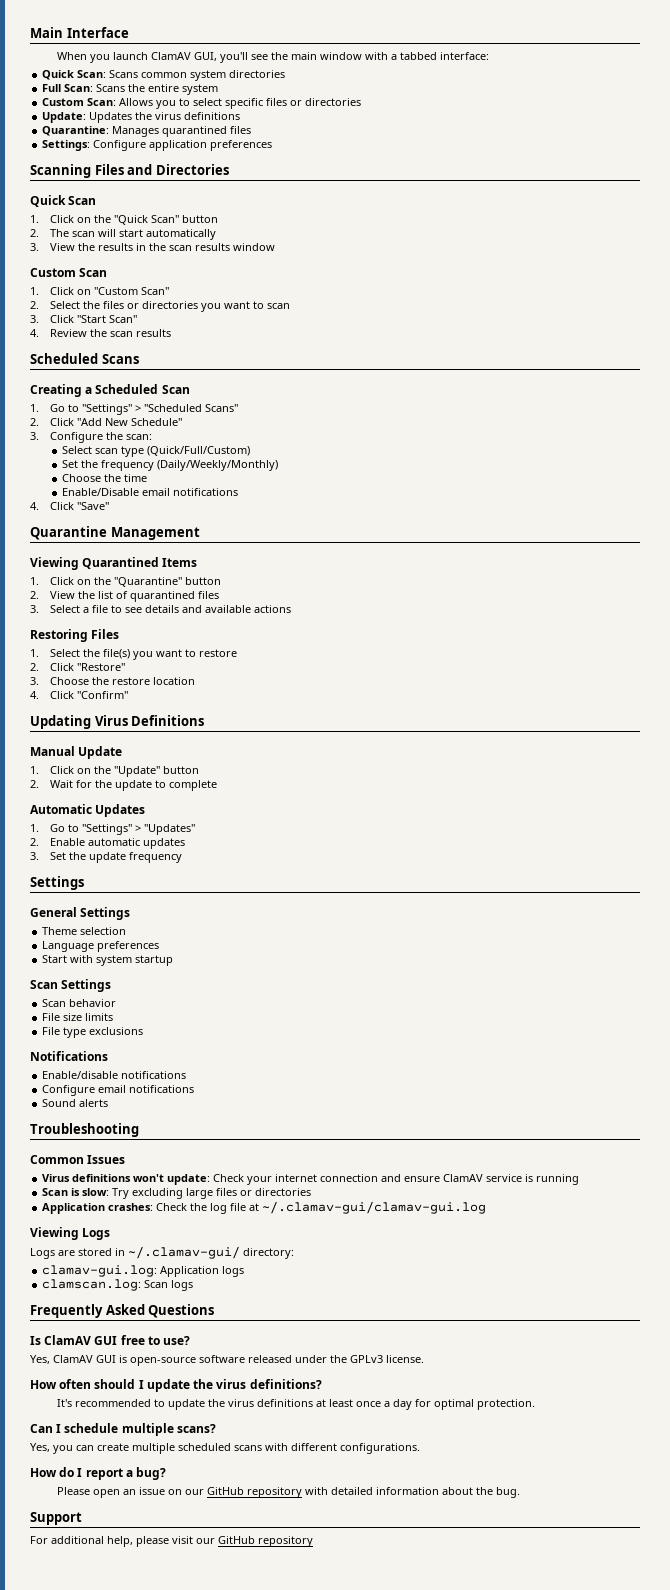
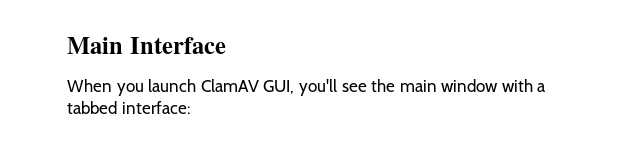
[42,70,286,81] [42,84,219,95] [42,98,362,109] [42,112,241,123] [42,126,252,137] [42,140,273,151] [30,164,229,178] [30,195,97,207] [30,215,218,225] [30,229,216,240] [30,243,275,251] [30,268,108,277] [30,287,169,295] [30,301,290,312] [30,315,137,323] [30,329,171,337] [30,353,139,364] [30,384,190,397] [30,404,238,415] [30,418,182,426] [30,432,152,443] [62,446,251,457] [62,460,279,471] [62,474,148,482] [62,488,239,496] [30,502,109,510] [30,526,200,540] [30,557,198,570] [30,577,221,587] [30,591,219,602] [30,605,291,613] [30,629,120,642] [30,649,237,660] [30,663,125,671] [30,677,195,685] [30,691,128,699] [30,715,205,729] [30,746,123,759] [30,766,199,777] [30,780,217,791] [30,804,146,817] [30,824,195,835] [30,838,185,849] [30,852,182,863] [30,876,84,890] [30,907,131,920] [42,927,127,935] [42,941,160,952] [42,955,174,966] [30,979,112,992] [42,999,117,1007] [42,1013,114,1021] [42,1027,144,1038] [30,1051,108,1061] [42,1071,187,1079] [42,1085,195,1096] [42,1099,109,1107] [30,1123,139,1137] [30,1155,126,1164] [42,1174,580,1185] [42,1188,312,1199] [42,1201,487,1214] [30,1227,111,1240] [30,1246,294,1259] [42,1265,245,1277] [42,1279,194,1291] [30,1304,215,1318] [30,1335,191,1345] [30,1355,424,1366] [30,1379,322,1392] [56,1399,535,1410] [30,1423,216,1436] [30,1443,420,1454] [30,1467,167,1480] [56,1487,520,1498] [30,1512,82,1525] [30,1536,313,1547] // Quick Scan: Scans common system directories // Full Scan: Scans the entire system // Custom Scan: Allows you to select specific files or directories // Update: Updates the virus definitions // Quarantine: Manages quarantined files // Settings: Configure application preferences // Scanning Files and Directories // Quick Scan // 1. Click on the "Quick Scan" button // 2. The scan will start automatically // 3. View the results in the scan results window // Custom Scan // 1. Click on "Custom Scan" // 2. Select the files or directories you want to scan // 3. Click "Start Scan" // 4. Review the scan results // Scheduled Scans // Creating a Scheduled Scan // 1. Go to "Settings" > "Scheduled Scans" // 2. Click "Add New Schedule" // 3. Configure the scan: // Select scan type (Quick/Full/Custom) // Set the frequency (Daily/Weekly/Monthly) // Choose the time // Enable/Disable email notifications // 4. Click "Save" // Quarantine Management // Viewing Quarantined Items // 1. Click on the "Quarantine" button // 2. View the list of quarantined files // 3. Select a file to see details and available actions // Restoring Files // 1. Select the file(s) you want to restore // 2. Click "Restore" // 3. Choose the restore location // 4. Click "Confirm" // Updating Virus Definitions // Manual Update // 1. Click on the "Update" button // 2. Wait for the update to complete // Automatic Updates // 1. Go to "Settings" > "Updates" // 2. Enable automatic updates // 3. Set the update frequency // Settings // General Settings // Theme selection // Language preferences // Start with system startup // Scan Settings // Scan behavior // File size limits // File type exclusions // Notifications // Enable/disable notifications // Configure email notifications // Sound alerts // Troubleshooting // Common Issues // Virus definitions won't update: Check your internet connection and ensure ClamAV service is running // Scan is slow: Try excluding large files or directories // Application crashes: Check the log file at ~/.clamav-gui/clamav-gui.log // Viewing Logs // Logs are stored in ~/.clamav-gui/ directory: // clamav-gui.log: Application logs // clamscan.log: Scan logs // Frequently Asked Questions // Is ClamAV GUI free to use? // Yes, ClamAV GUI is open-source software released under the GPLv3 license. // How often should I update the virus definitions? // It's recommended to update the virus definitions at least once a day for optimal protection. // Can I schedule multiple scans? // Yes, you can create multiple scheduled scans with different configurations. // How do I report a bug? // Please open an issue on our GitHub repository with detailed information about the bug. // Support // For additional help, please visit our GitHub repository -> (190, 107) none

